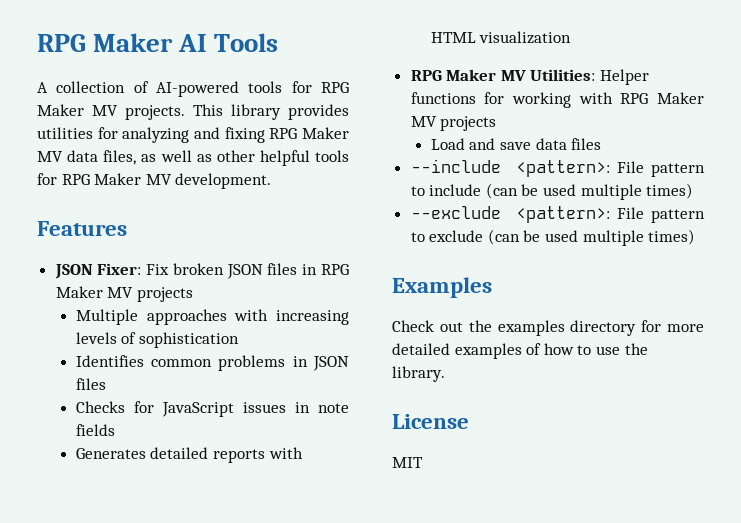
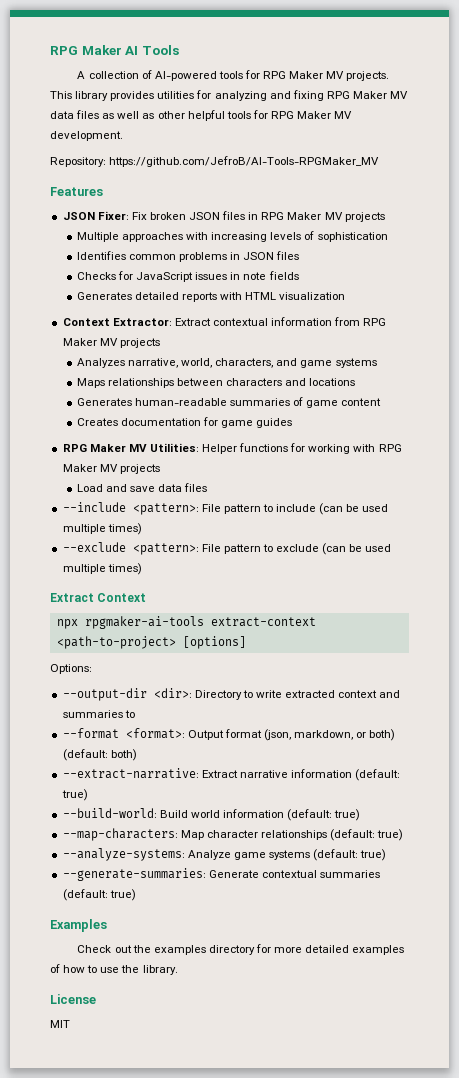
[103,150,137,165] files, -> [76,110,100,119] files
(272, 181) none -> [50,156,380,167] // Repository: https://github.com/JefroB/AI-Tools-RPGMaker_MV
(572, 37) none -> [62,317,387,326] [62,338,160,348] [76,358,377,368] [76,378,356,388] [76,397,382,408] [76,417,293,428] // Context Extractor: Extract contextual information from RPG Maker MV projects // Analyzes narrative, world, characters, and game systems // Maps relationships between characters and locations // Generates human-readable summaries of game content // Creates documentation for game guides
(696, 237) none -> [50,593,147,602] [56,616,316,629] [56,636,246,649] [50,664,92,674] [62,688,401,701] [62,710,135,718] [62,728,396,741] [62,749,137,761] [62,768,401,781] [61,789,88,801] [62,808,361,821] [62,828,404,841] [62,848,387,861] [62,868,380,881] [62,889,136,901] // Extract Context // npx rpgmaker-ai-tools extract-context <path-to-project> [options] // Options: // --output-dir <dir>: Directory to write extracted context and summaries to // --format <format>: Output format (json, markdown, or both) (default: both) // --extract-narrative: Extract narrative information (default: true) // --build-world: Build world information (default: true) // --map-characters: Map character relationships (default: true) // --analyze-systems: Analyze game systems (default: true) // --generate-summaries: Generate contextual summaries (default: true)

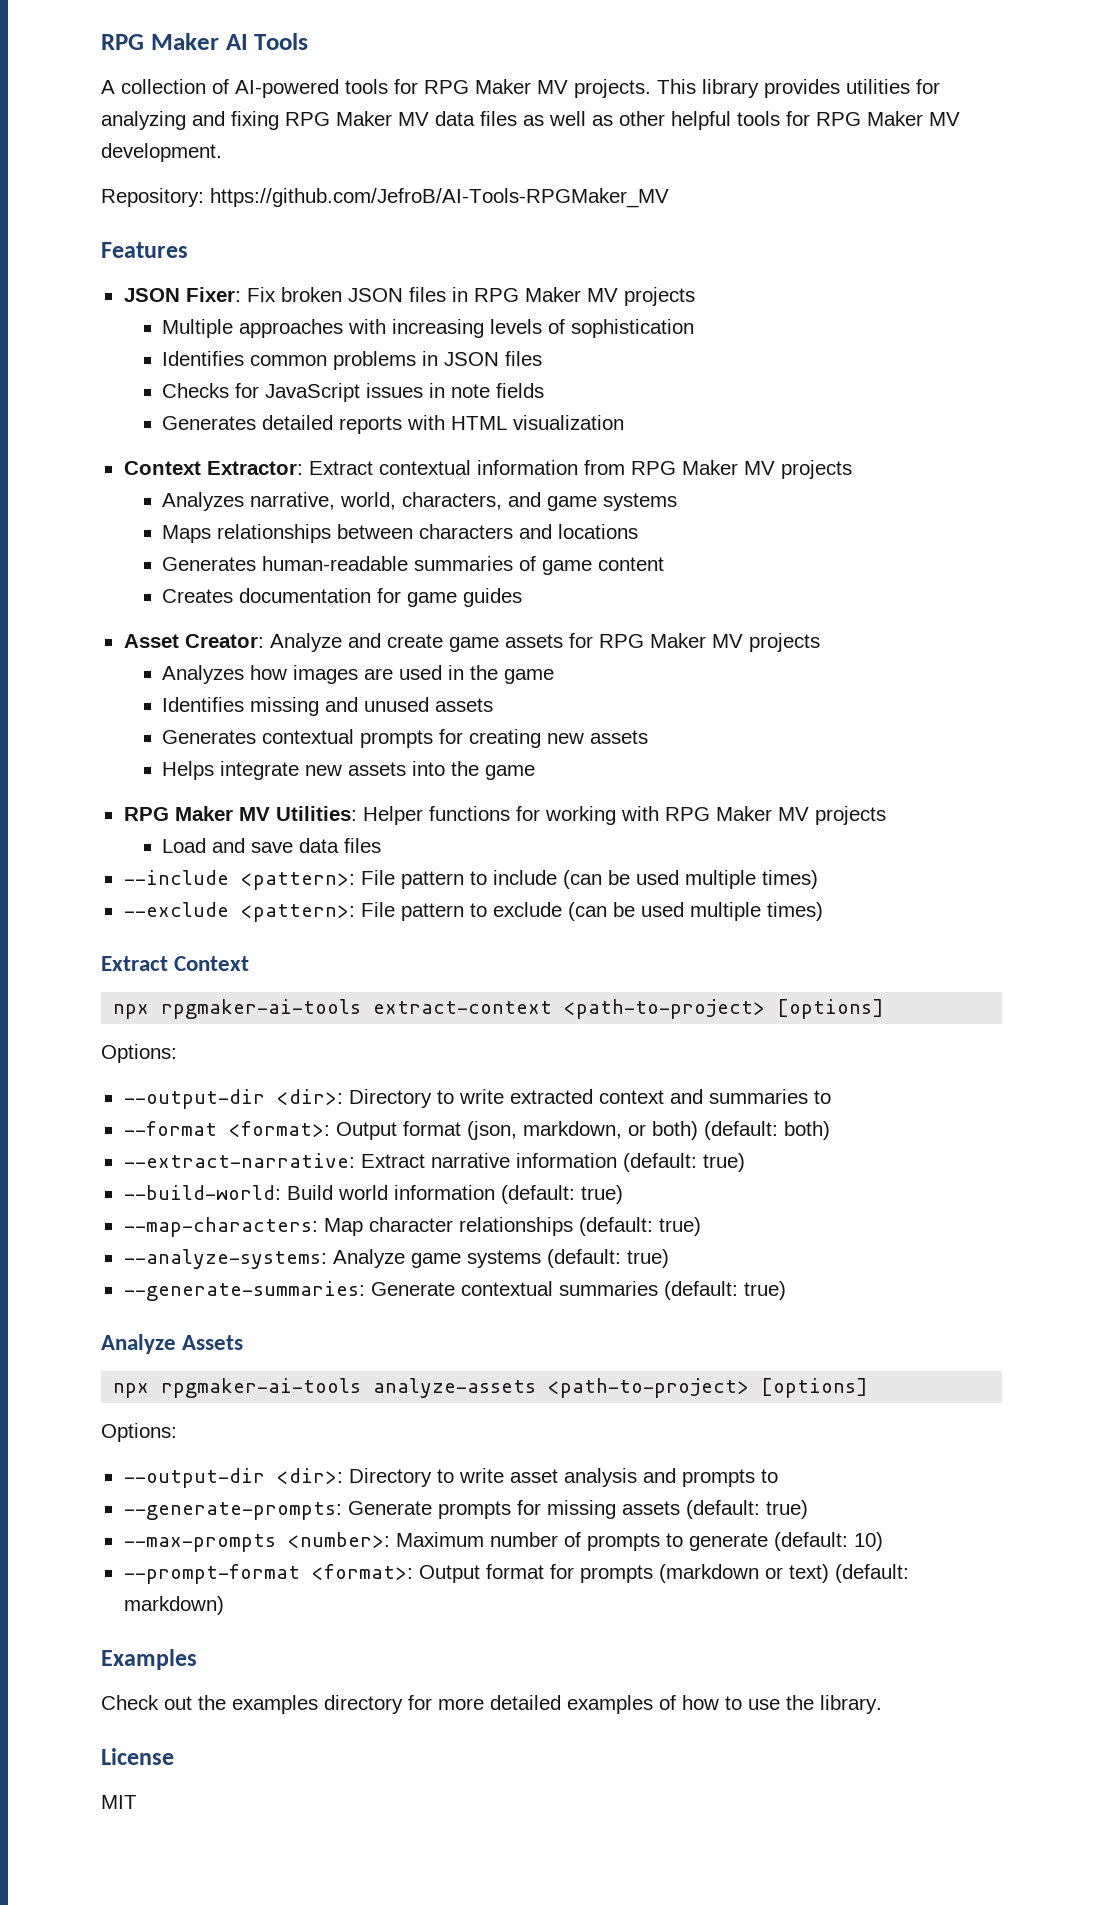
(293, 423) none -> [123,633,820,652] [162,665,555,684] [162,697,494,716] [162,729,649,748] [162,761,536,780] // Asset Creator: Analyze and create game assets for RPG Maker MV projects // Analyzes how images are used in the game // Identifies missing and unused assets // Generates contextual prompts for creating new assets // Helps integrate new assets into the game
(136, 895) none -> [101,1334,244,1354] [113,1378,869,1398] [101,1423,177,1442] [123,1468,778,1488] [123,1500,808,1520] [123,1532,883,1552] [123,1564,909,1584] [123,1596,224,1615] // Analyze Assets // npx rpgmaker-ai-tools analyze-assets <path-to-project> [options] // Options: // --output-dir <dir>: Directory to write asset analysis and prompts to // --generate-prompts: Generate prompts for missing assets (default: true) // --max-prompts <number>: Maximum number of prompts to generate (default: 10) // --prompt-format <format>: Output format for prompts (markdown or text) (default: markdown)

